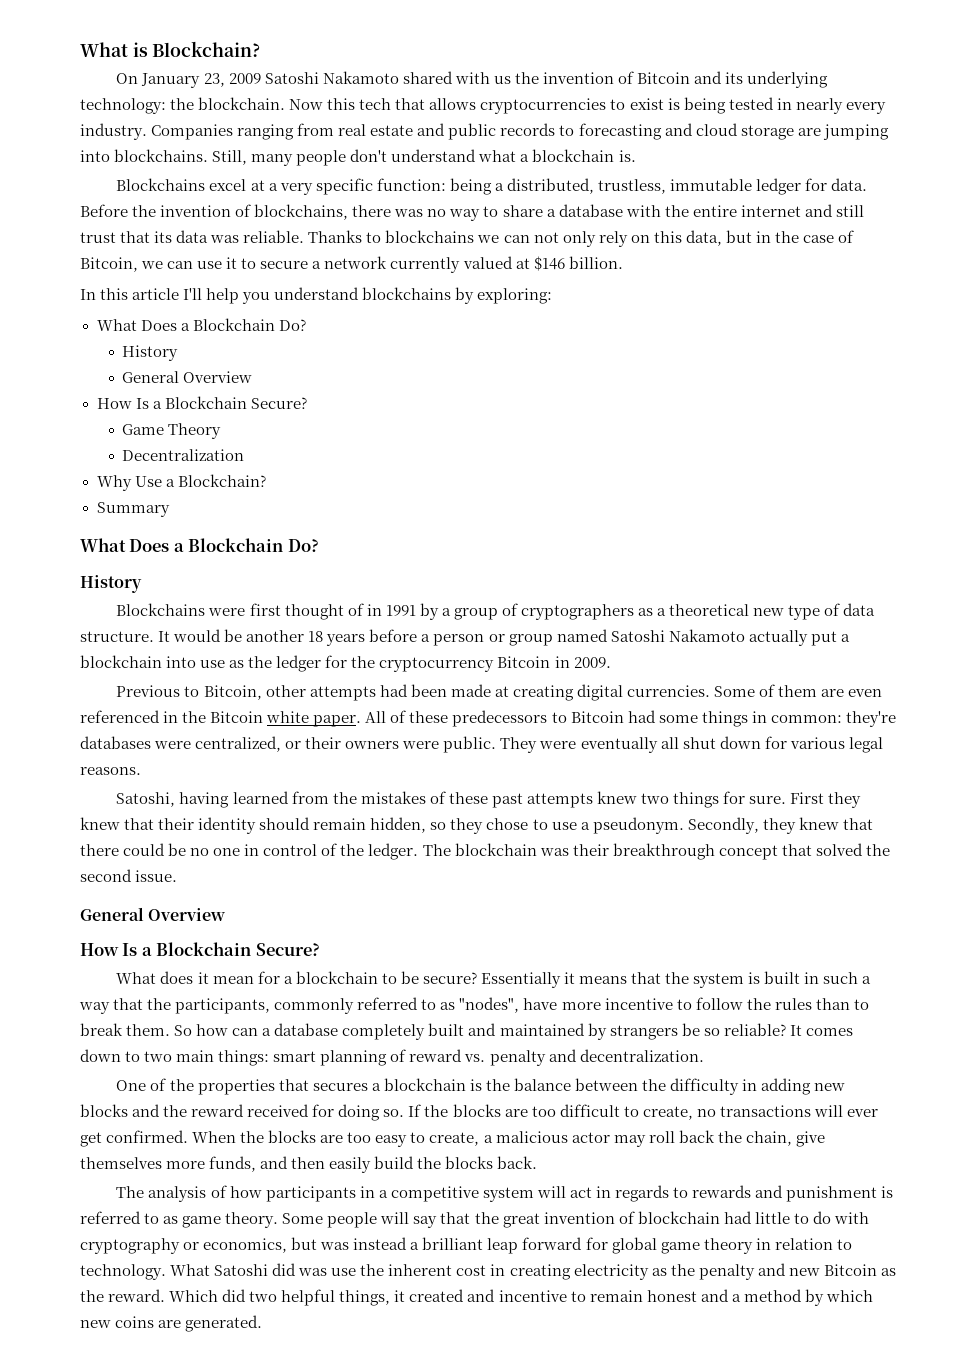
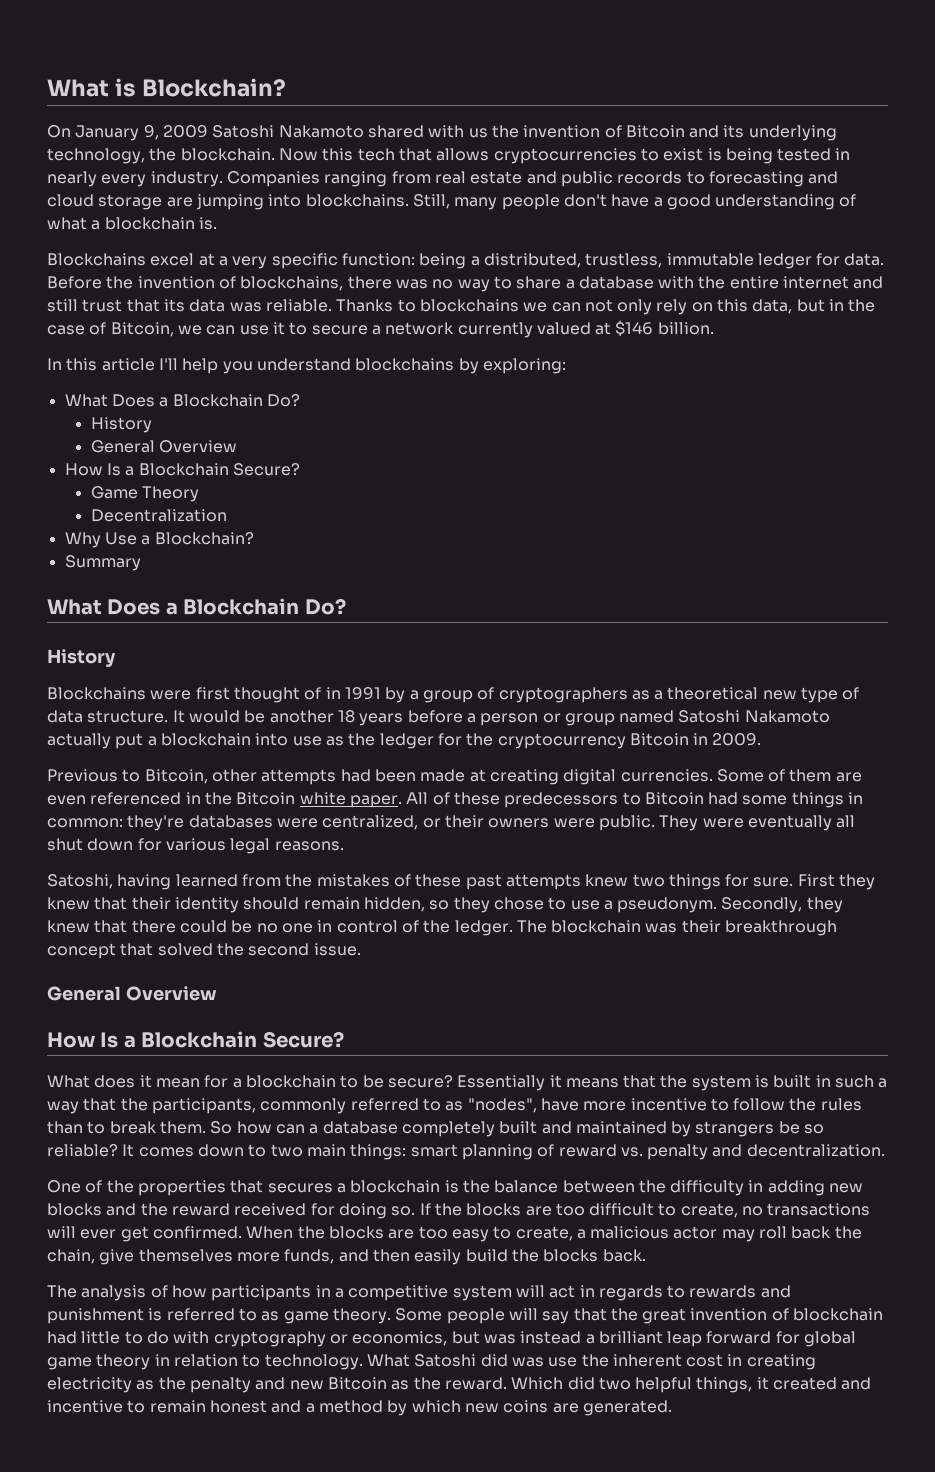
[203,73,225,87] 23, -> [143,125,159,140] 9,
[80,98,166,114] technology: -> [47,148,145,164] technology,
[391,149,477,162] understand -> [611,194,857,210] have a good understanding of

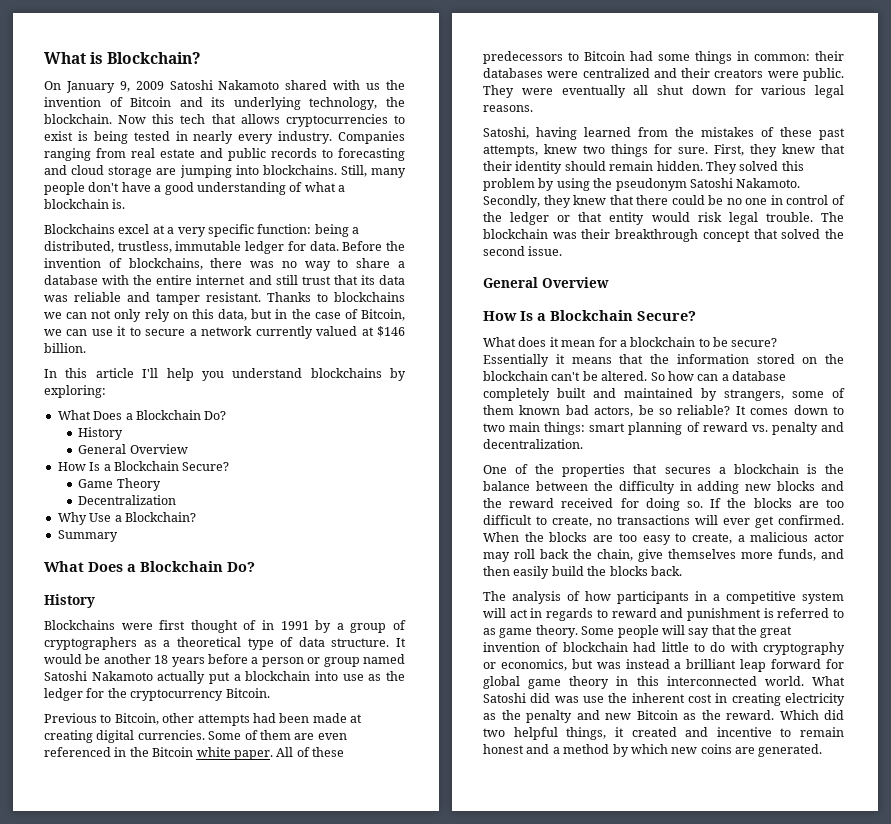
[265,299,332,312] reliable. -> [74,292,261,305] reliable and tamper resistant.
[762,690,797,700] new -> (241, 642) none
[629,733,762,746] Bitcoin in 2009. -> [225,688,270,698] Bitcoin.
[127,815,185,831] they're -> [815,51,844,61] their
[322,815,550,830] centralized, or their owners -> [582,68,764,78] centralized and their creators
[505,874,581,890] attempts -> [483,145,538,157] attempts,
[797,874,835,887] First -> [714,144,744,156] First,
[363,897,718,913] hidden, so they chose to use a pseudonym. -> [656,161,804,174] [483,178,801,191] hidden. They solved this problem by using the pseudonym Satoshi Nakamoto.
[454,920,513,936] ledger. -> [510,212,813,225] ledger or that entity would risk legal trouble.
[691,1075,888,1091] [47,1098,862,1114] [47,1121,206,1134] system is built in such a way that the participants, commonly referred to as "nodes", have more incentive to follow the rules than to break them. -> [676,354,844,364] [483,371,648,381] information stored on the blockchain can't be altered.
[695,1121,775,1137] strangers -> [724,388,845,401] [483,405,634,417] strangers, some of them known bad actors,
[689,1285,757,1298] rewards -> [611,608,657,618] reward
[173,1354,363,1370] relation to technology. -> [636,676,804,686] this interconnected world.

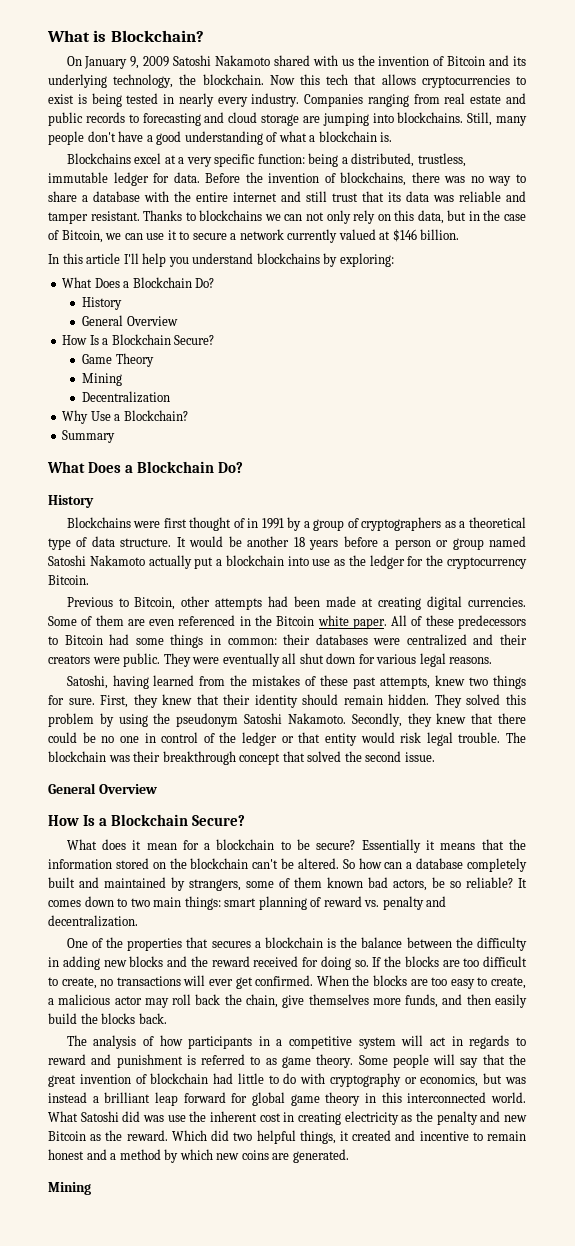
(161, 484) none -> [82,373,123,386] // Mining
(823, 750) none -> [48,1182,91,1195] // Mining

